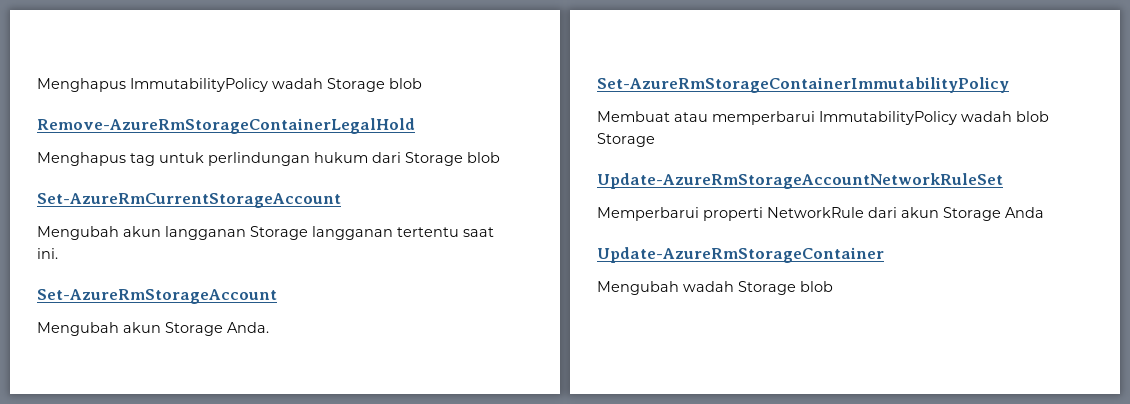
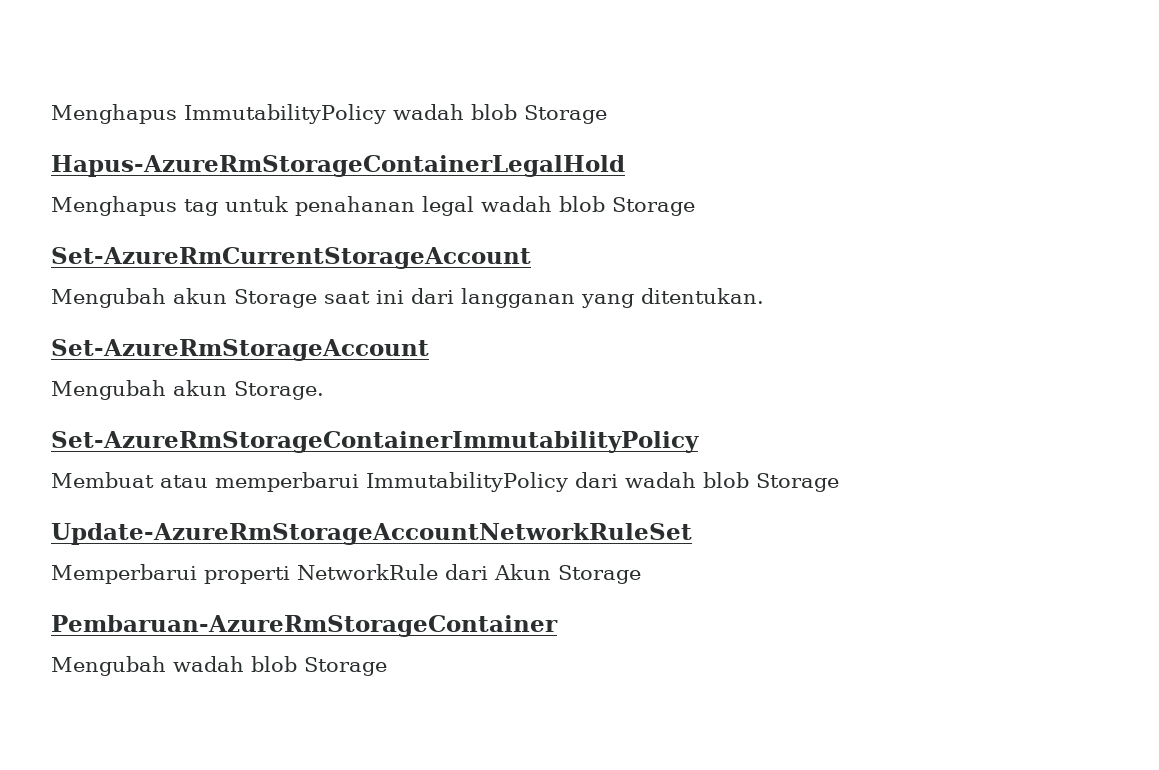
[327,78,422,92] [37,118,415,134] Storage blob // Remove-AzureRmStorageContainerLegalHold -> [470,104,607,124] [51,155,625,177] blob Storage // Hapus-AzureRmStorageContainerLegalHold
[208,152,500,166] perlindungan hukum dari Storage blob -> [295,196,695,216] penahanan legal wadah blob Storage
[165,226,494,240] [37,248,58,259] langganan Storage langganan tertentu saat ini. -> [234,288,764,308] Storage saat ini dari langganan yang ditentukan.
[165,322,269,336] Storage Anda. -> [234,381,324,400] Storage.
(957, 118) none -> [574,472,618,488] dari
[901,207,1044,221] [597,247,884,263] akun Storage Anda // Update-AzureRmStorageContainer -> [494,564,641,584] [51,615,558,637] Akun Storage // Pembaruan-AzureRmStorageContainer
[738,281,833,295] Storage blob -> [251,656,387,676] blob Storage

